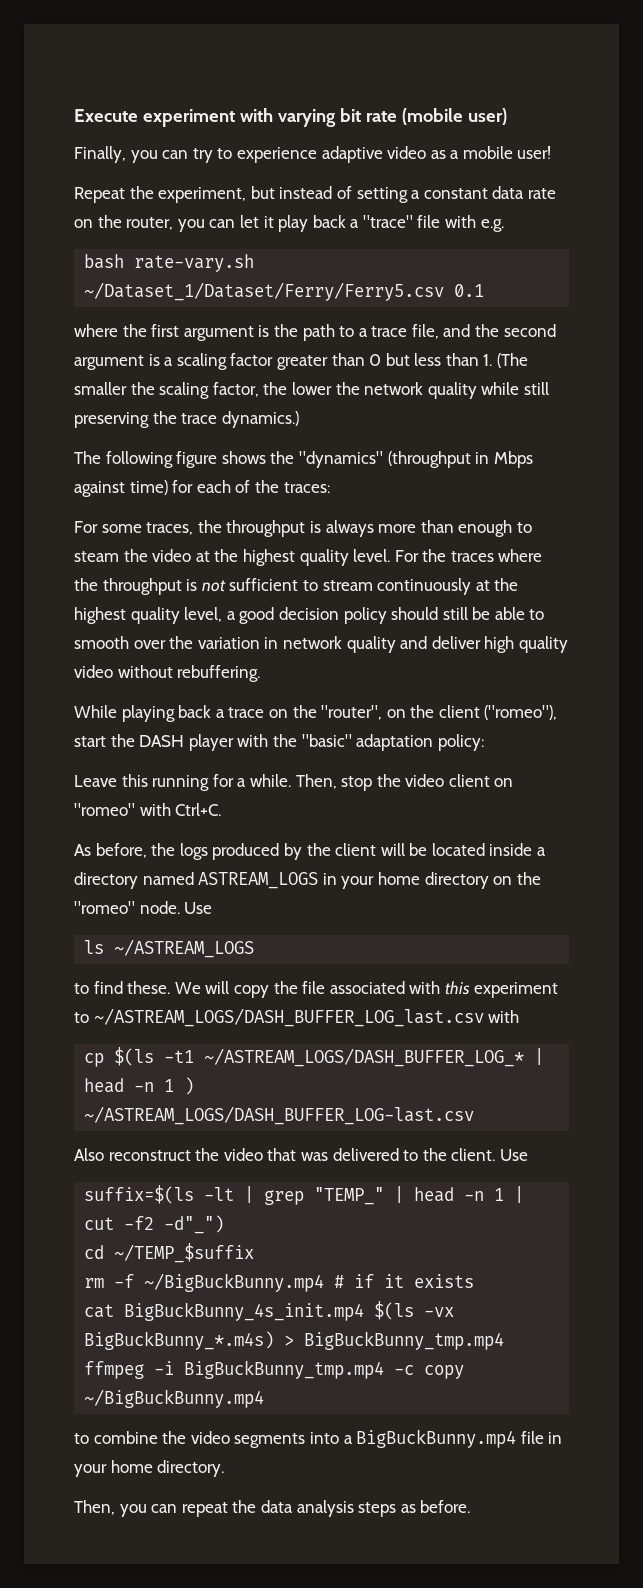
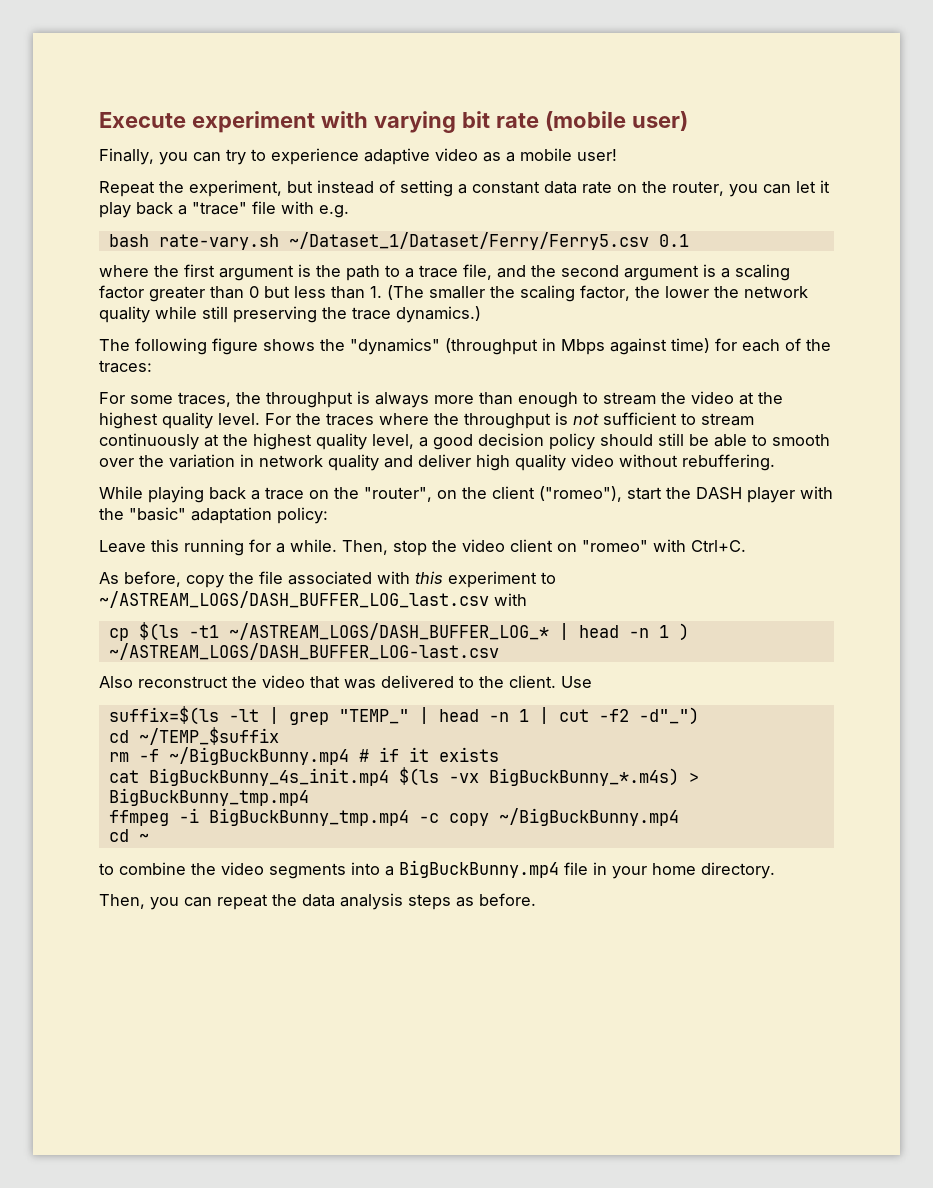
[74,551,119,562] steam -> [603,392,656,405] stream
[151,843,547,860] [74,872,541,889] [74,901,213,914] [84,939,255,958] [74,981,230,994] the logs produced by the client will be located inside a directory named ASTREAM_LOGS in your home directory on the "romeo" node. Use // ls ~/ASTREAM_LOGS // to find these. We will -> (181, 579) none
(265, 1398) none -> [108,829,149,842] // cd ~

